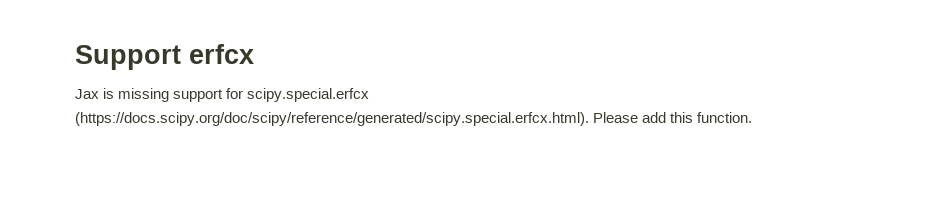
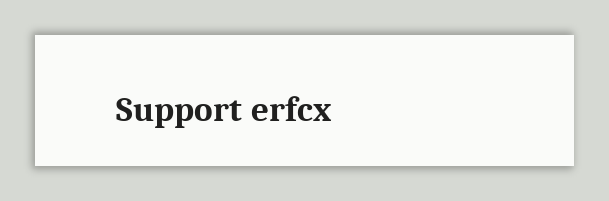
[75,88,370,102] [75,112,753,126] // Jax is missing support for scipy.special.erfcx (https://docs.scipy.org/doc/scipy/reference/generated/scipy.special.erfcx.html). Please add this function. -> (333, 108) none

